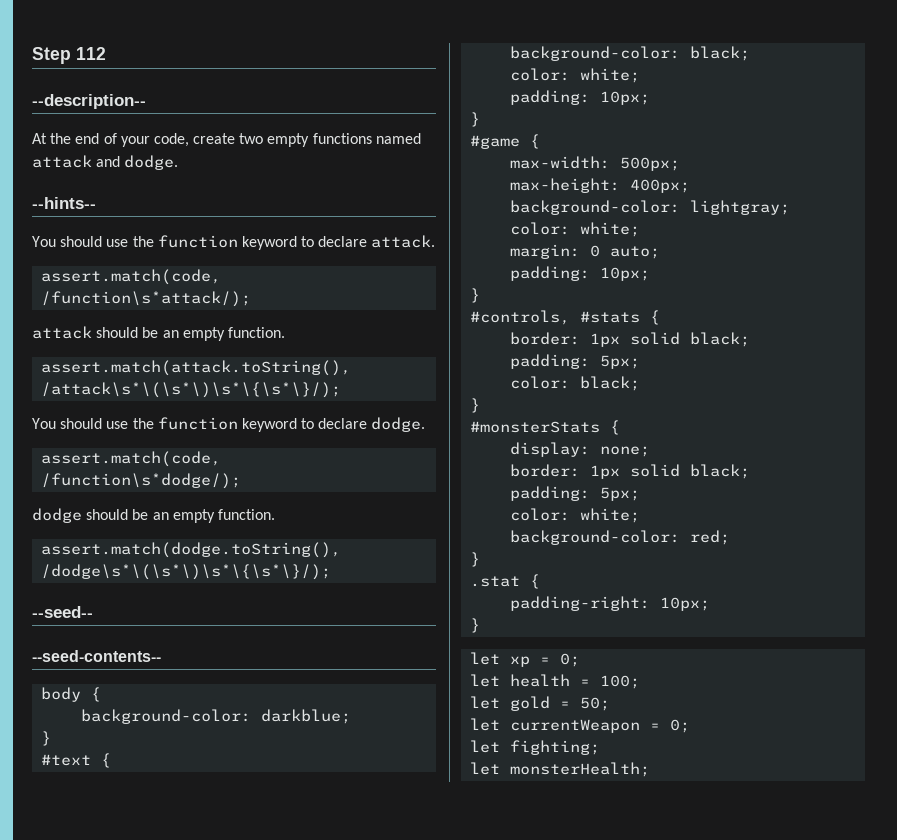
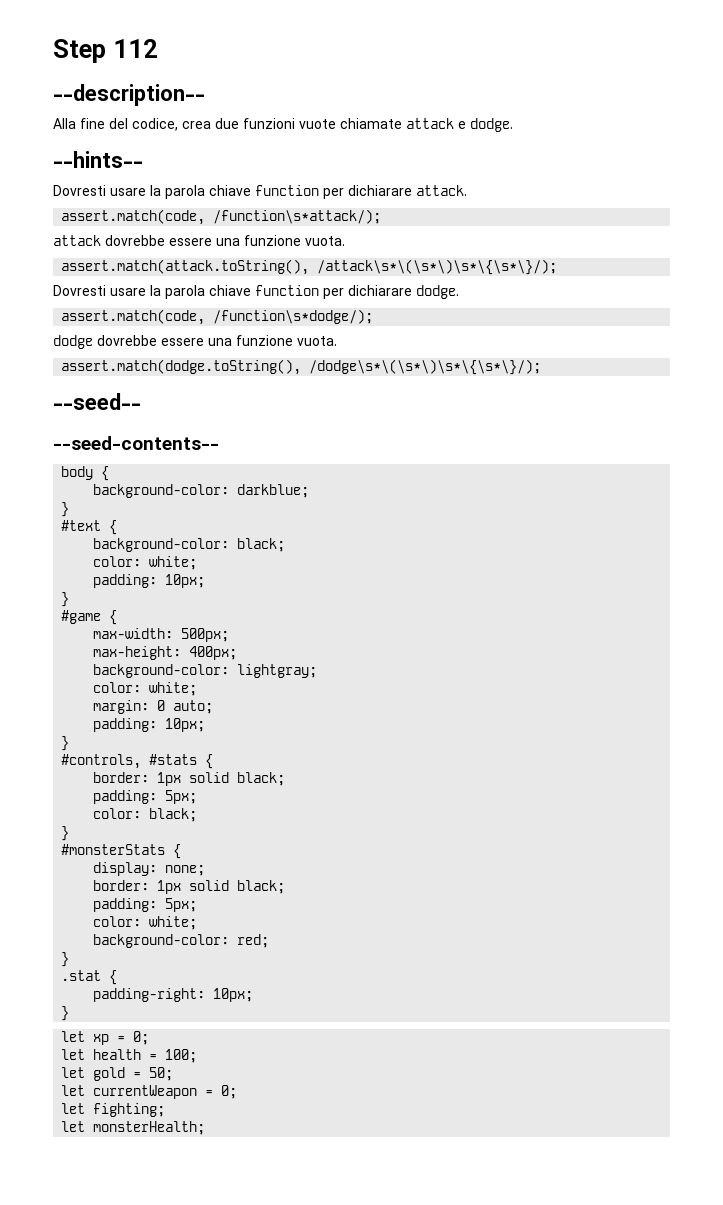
[32,133,421,147] [32,155,179,170] [32,197,96,209] [32,235,436,250] [41,269,222,285] [41,291,252,307] [32,326,285,341] [41,360,352,376] [41,382,342,398] [32,417,368,432] At the end of your code, create two empty functions named attack and dodge. // --hints-- // You should use the function keyword to declare attack. // assert.match(code, /function\s*attack/); // attack should be an empty function. // assert.match(attack.toString(), /attack\s*\(\s*\)\s*\{\s*\}/); // You should use the function keyword to declare -> [53,118,513,132] [53,151,143,168] [53,185,467,199] [61,209,382,225] [53,235,345,246] [61,259,558,275] [53,285,412,299] Alla fine del codice, crea due funzioni vuote chiamate attack e dodge. // --hints-- // Dovresti usare la parola chiave function per dichiarare attack. // assert.match(code, /function\s*attack/); // attack dovrebbe essere una funzione vuota. // assert.match(attack.toString(), /attack\s*\(\s*\)\s*\{\s*\}/); // Dovresti usare la parola chiave function per dichiarare
[86,509,275,523] should be an empty function. -> [97,335,337,346] dovrebbe essere una funzione vuota.

